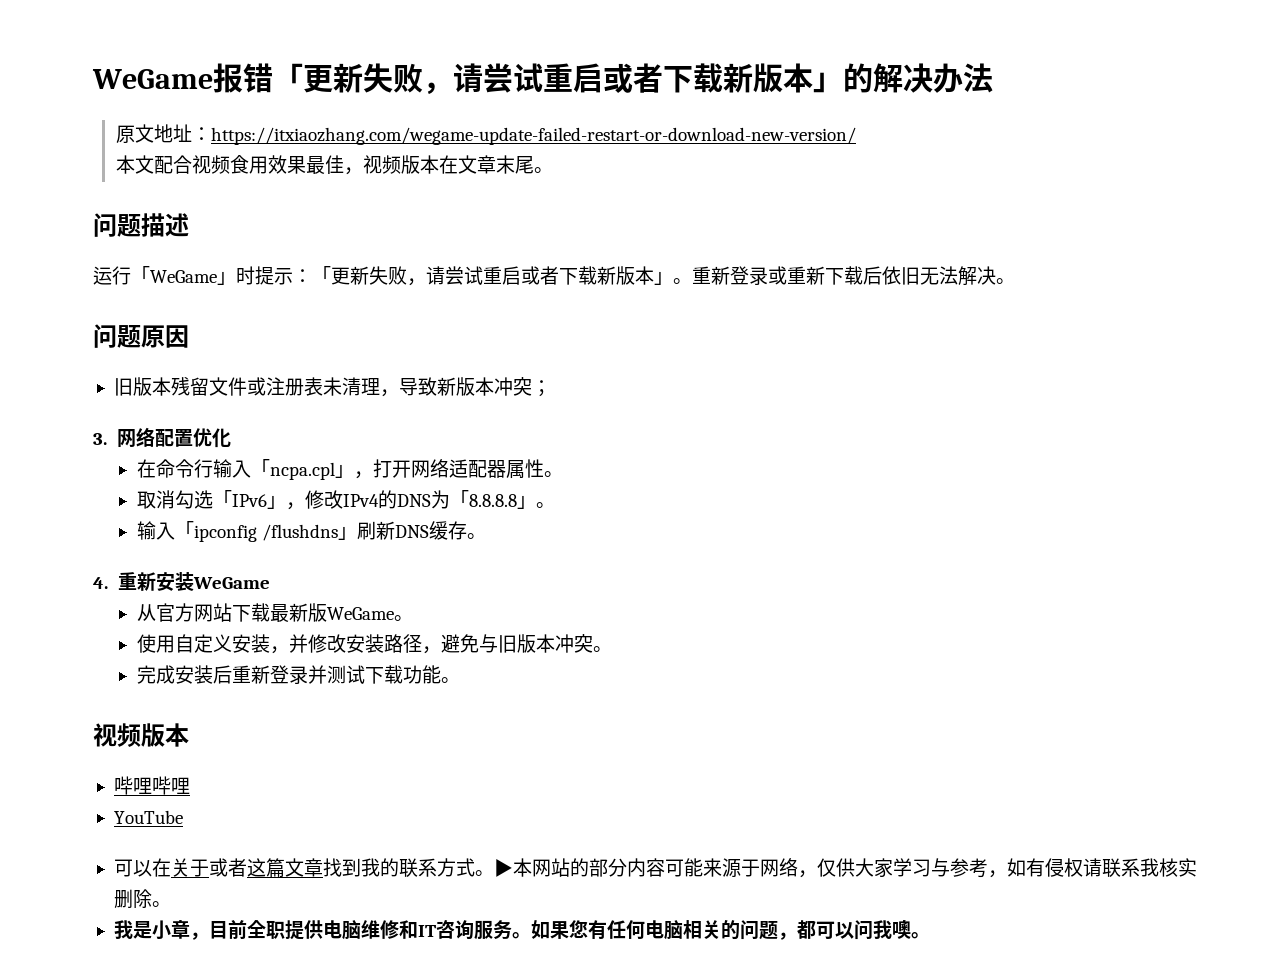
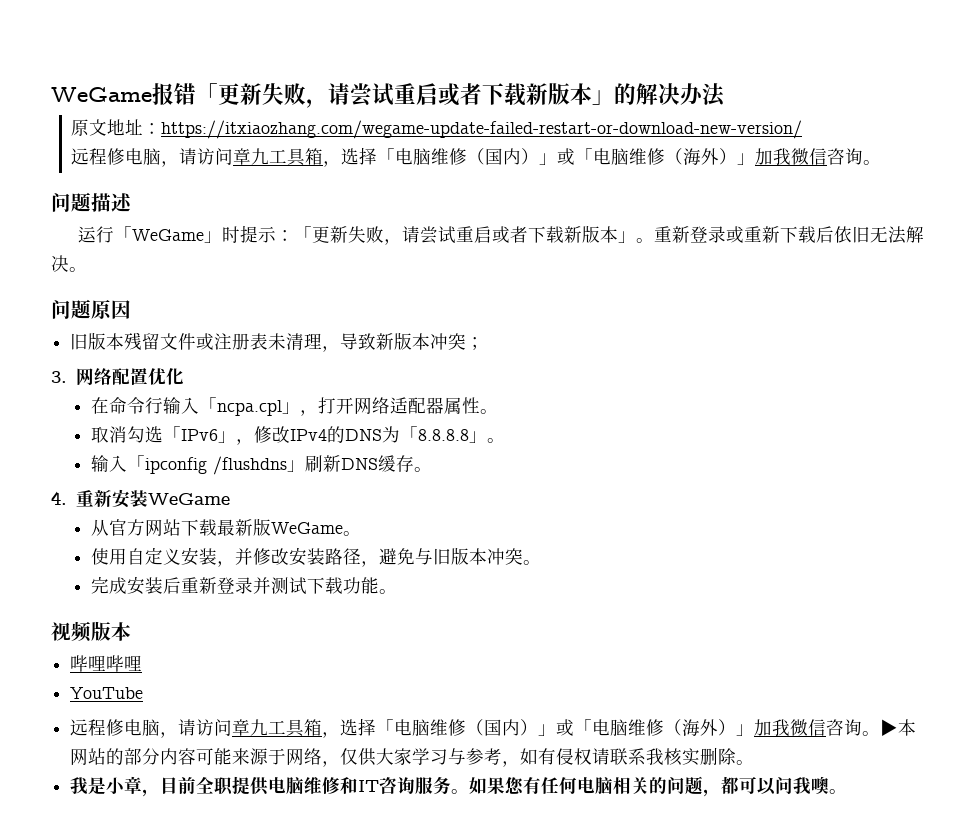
[115,155,534,175] 本文配合视频食用效果最佳，视频版本在文章末尾 -> [71,147,864,167] 远程修电脑，请访问章九工具箱，选择「电脑维修（国内）」或「电脑维修（海外）」加我微信咨询
[113,858,475,878] 可以在关于或者这篇文章找到我的联系方式 -> [70,718,863,738] 远程修电脑，请访问章九工具箱，选择「电脑维修（国内）」或「电脑维修（海外）」加我微信咨询

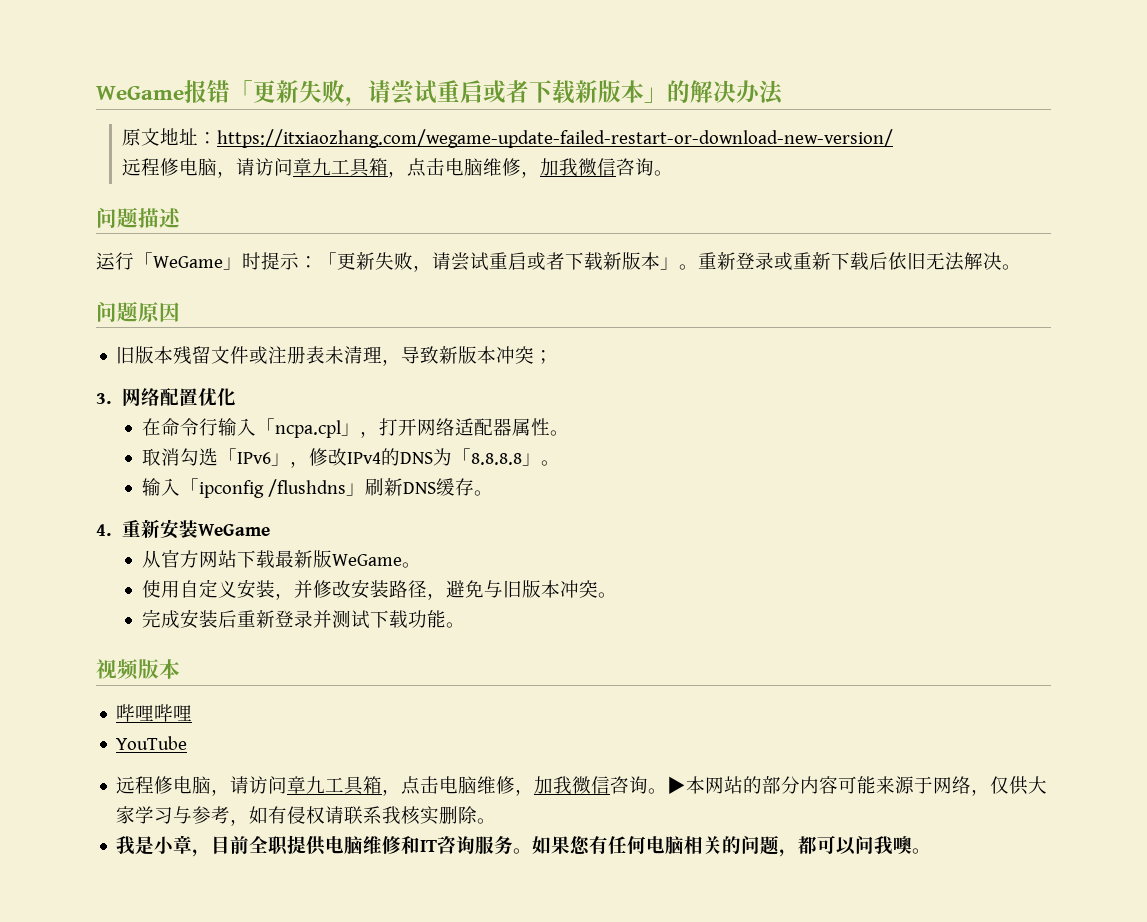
[341,147,756,166] 选择「电脑维修（国内）」或「电脑维修（海外）」 -> [406,158,540,178] 点击电脑维修，
[340,718,755,737] 选择「电脑维修（国内）」或「电脑维修（海外）」 -> [401,776,535,796] 点击电脑维修，

